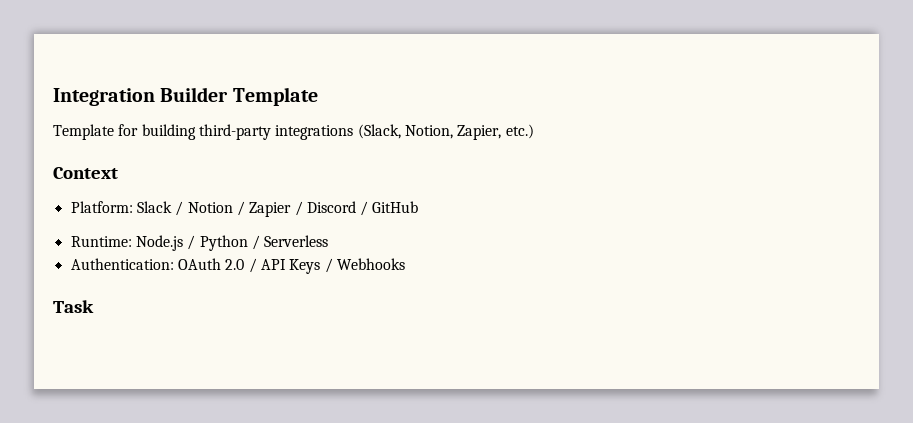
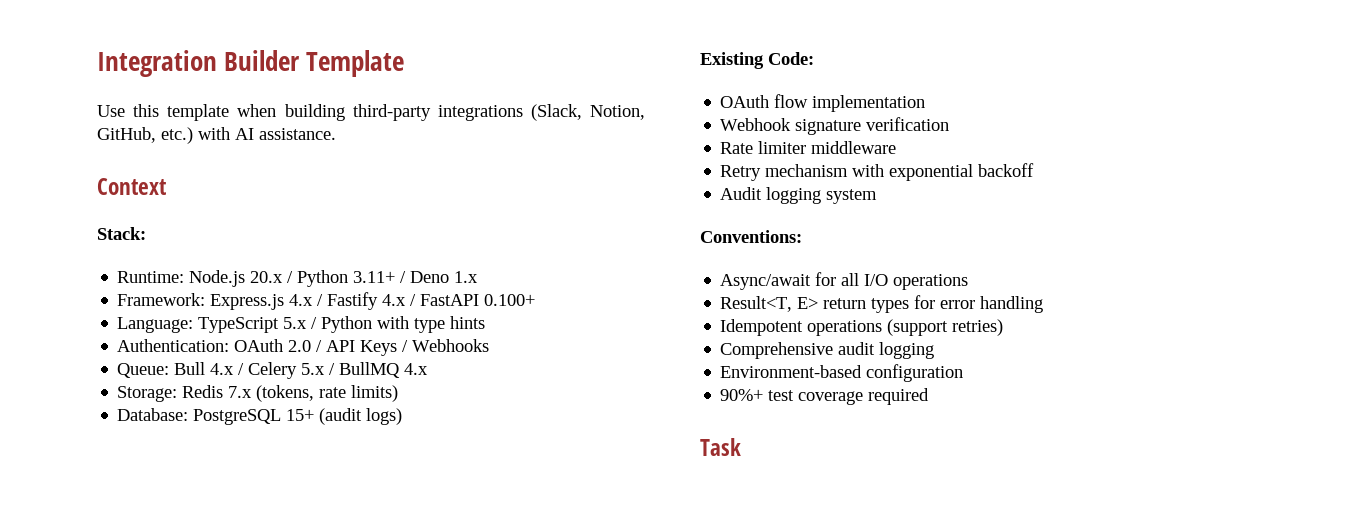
[53,124,139,140] Template for -> [97,104,277,121] Use this template when
[457,125,502,140] Zapier, -> [97,127,156,143] GitHub,
[53,167,118,179] [70,201,419,217] // Context // Platform: Slack / Notion / Zapier / Discord / GitHub -> [198,127,336,140] [97,178,166,195] [97,227,146,240] with AI assistance. // Context // Stack:
[187,235,329,251] / Python / Serverless -> [250,270,479,287] [117,292,536,310] [117,316,486,333] 20.x / Python 3.11+ / Deno 1.x // Framework: Express.js 4.x / Fastify 4.x / FastAPI 0.100+ // Language: TypeScript 5.x / Python with type hints
(405, 264) none -> [117,362,429,379] [117,385,399,402] [117,408,403,425] [700,52,814,69] [720,94,926,112] [720,117,950,135] [720,141,897,154] [720,163,1035,181] [720,187,878,204] [700,230,802,243] [720,272,969,290] [720,295,1044,313] [720,319,1004,336] [720,342,935,359] [720,364,964,382] [720,388,930,405] // Queue: Bull 4.x / Celery 5.x / BullMQ 4.x // Storage: Redis 7.x (tokens, rate limits) // Database: PostgreSQL 15+ (audit logs) // Existing Code: // OAuth flow implementation // Webhook signature verification // Rate limiter middleware // Retry mechanism with exponential backoff // Audit logging system // Conventions: // Async/await for all I/O operations // Result<T, E> return types for error handling // Idempotent operations (support retries) // Comprehensive audit logging // Environment-based configuration // 90%+ test coverage required

